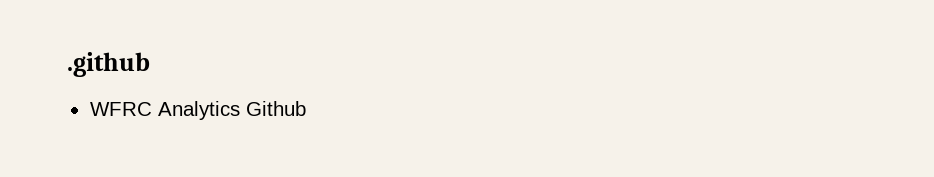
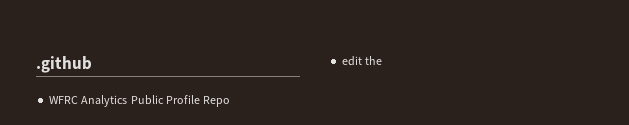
[245,101,306,116] Github -> [130,95,231,107] [342,56,383,66] Public Profile Repo // edit the

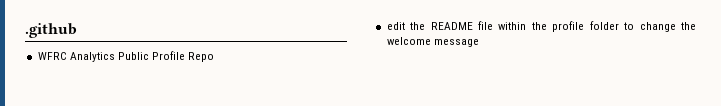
(383, 60) none -> [430,21,696,32] [386,37,479,47] README file within the profile folder to change the welcome message

